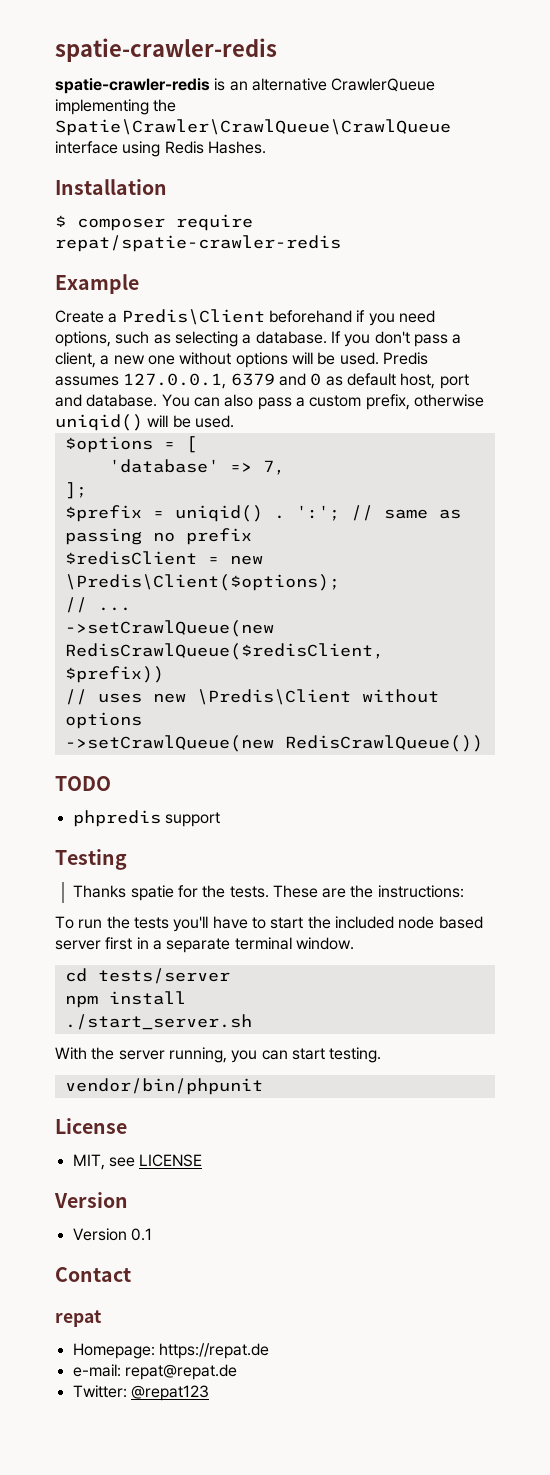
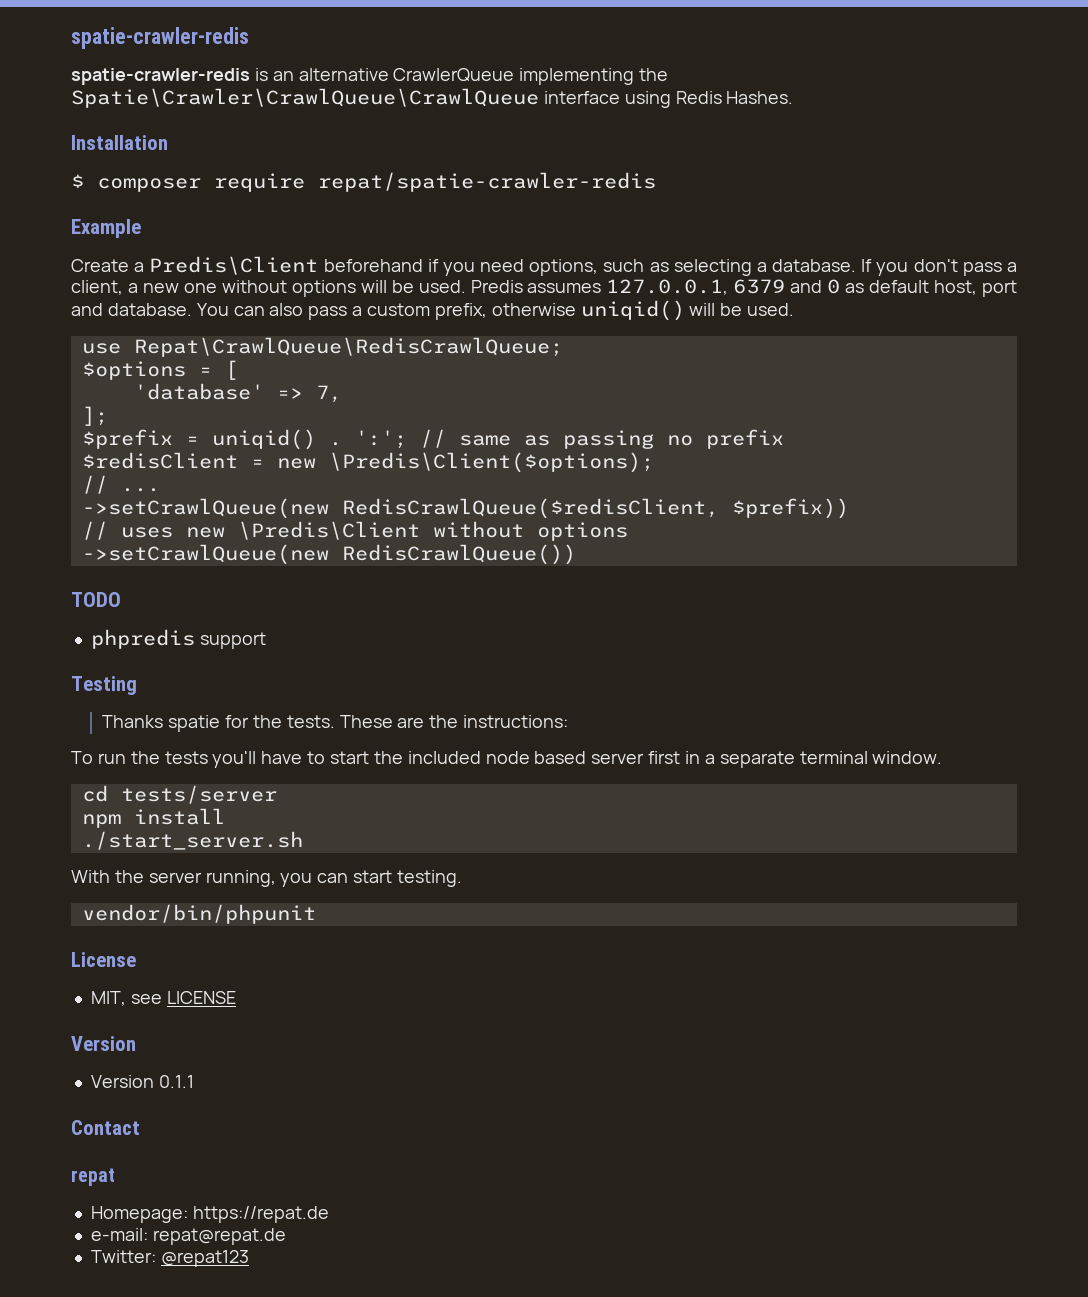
(234, 421) none -> [81,337,563,357] // use Repat\CrawlQueue\RedisCrawlQueue;
[130,1228,152,1241] 0.1 -> [158,1075,194,1088] 0.1.1

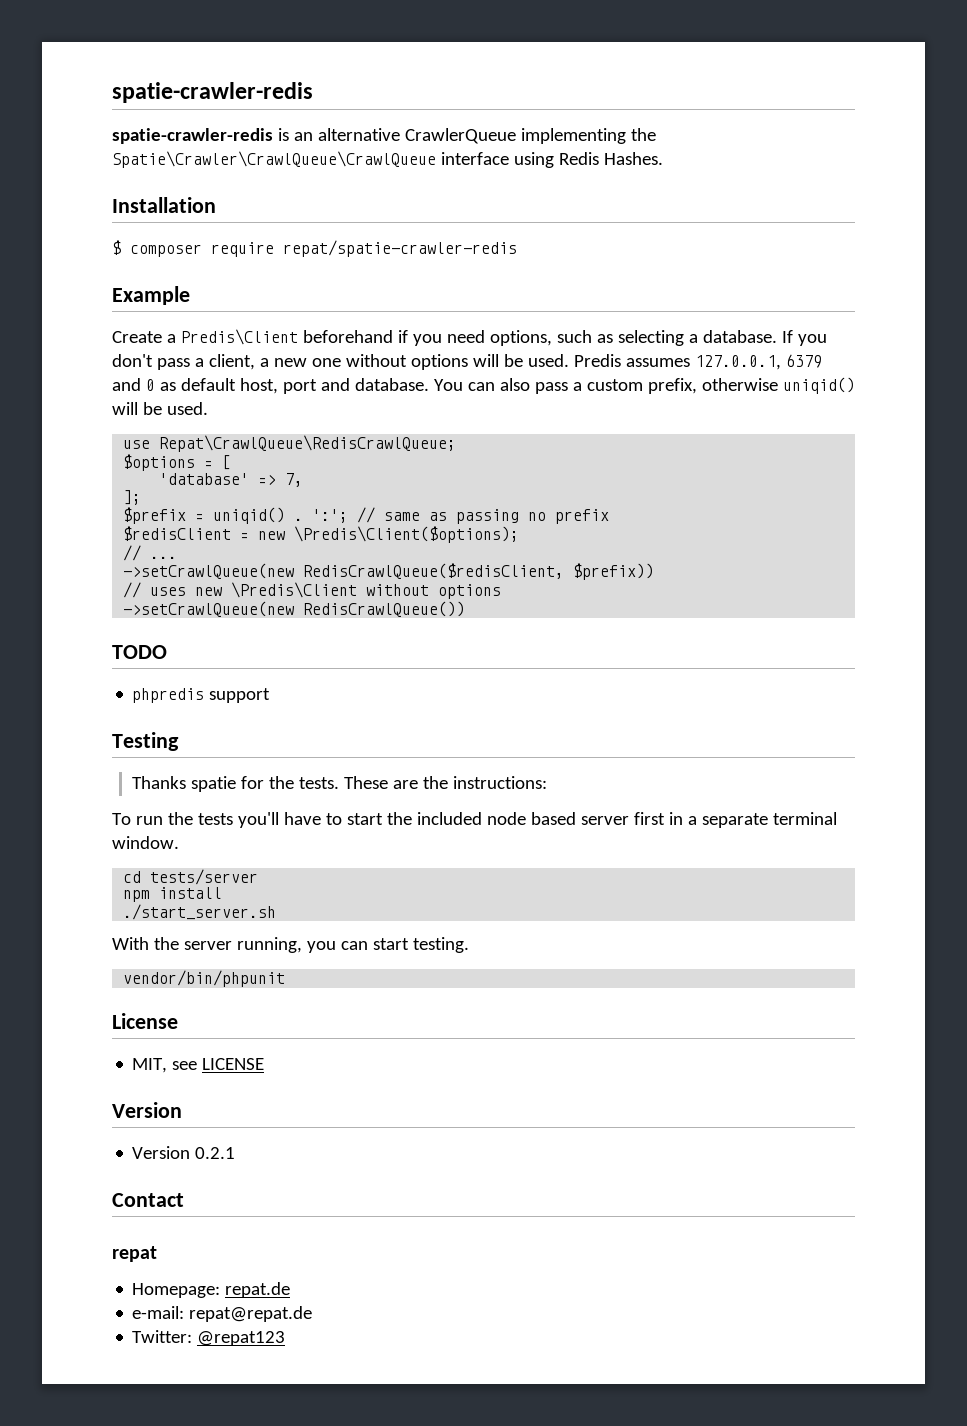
[158,1075,194,1088] 0.1.1 -> [195,1147,236,1159] 0.2.1
[192,1206,329,1223] https://repat.de -> [225,1282,291,1298] repat.de

